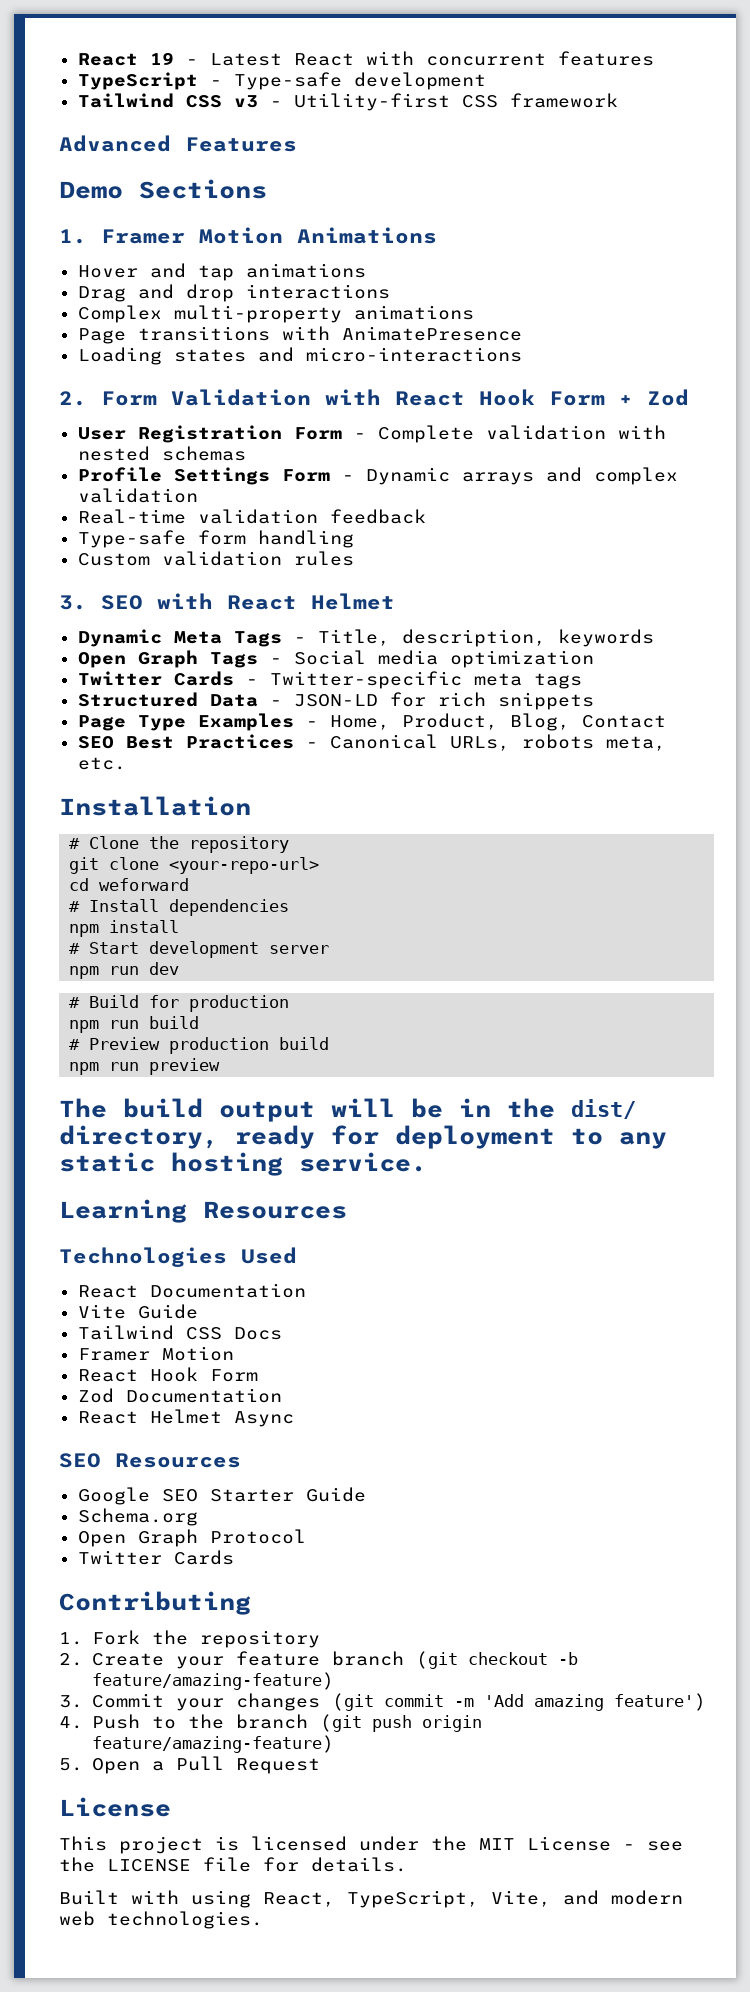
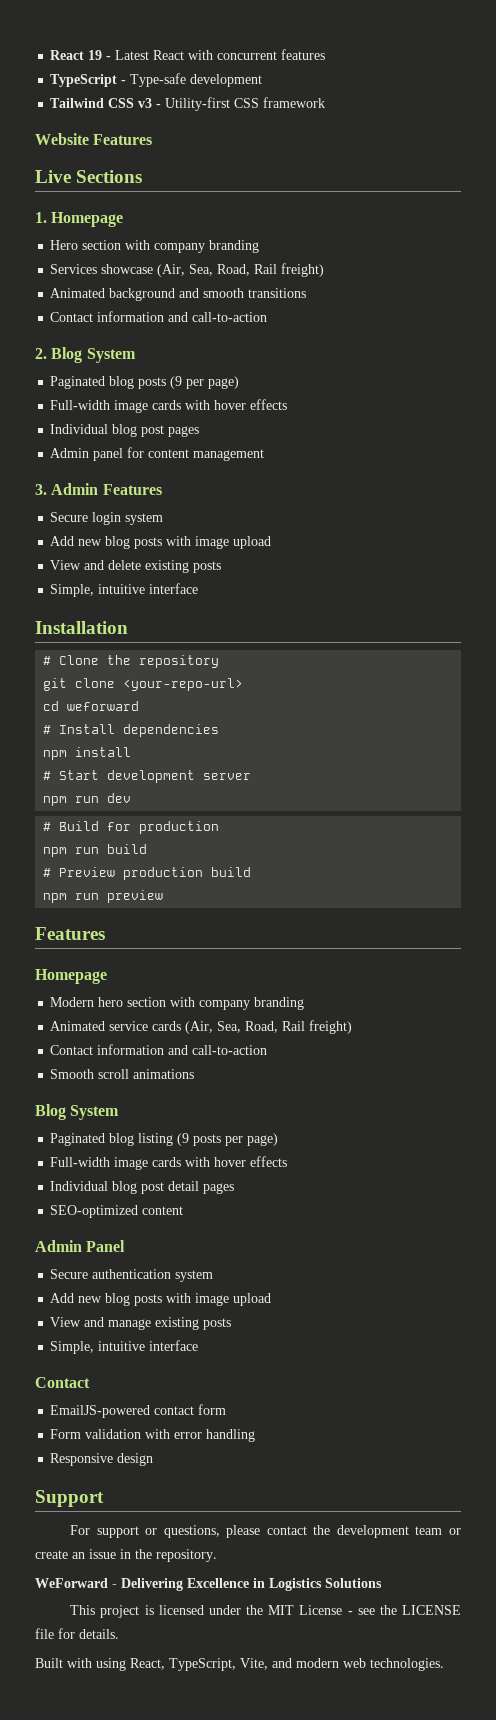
[59,135,297,152] [59,181,123,199] Advanced Features // Demo -> [35,133,153,145] [35,170,71,183] Website Features // Live
[101,227,437,244] [77,263,366,281] [77,284,390,302] [77,305,474,323] [77,326,522,344] [77,347,522,365] [59,389,689,406] [77,425,666,443] [77,446,246,461] [77,467,678,485] [77,488,198,503] [77,509,426,524] [77,530,354,548] [77,551,354,566] [59,593,395,610] [77,629,654,647] [77,650,594,668] [77,671,582,689] [77,692,594,710] [77,713,666,731] [77,734,666,751] [77,757,126,770] Framer Motion Animations // Hover and tap animations // Drag and drop interactions // Complex multi-property animations // Page transitions with AnimatePresence // Loading states and micro-interactions // 2. Form Validation with React Hook Form + Zod // User Registration Form - Complete validation with nested schemas // Profile Settings Form - Dynamic arrays and complex validation // Real-time validation feedback // Type-safe form handling // Custom validation rules // 3. SEO with React Helmet // Dynamic Meta Tags - Title, description, keywords // Open Graph Tags - Social media optimization // Twitter Cards - Twitter-specific meta tags // Structured Data - JSON-LD for rich snippets // Page Type Examples - Home, Product, Blog, Contact // SEO Best Practices - Canonical URLs, robots meta, etc. -> [51,212,124,227] [50,240,260,253] [50,263,325,277] [50,288,307,301] [50,311,268,322] [35,347,136,363] [50,376,240,389] [50,399,288,413] [50,424,200,437] [50,447,265,461] [35,483,162,495] [50,512,164,525] [50,536,272,549] [50,560,222,573] [50,583,199,597] Homepage // Hero section with company branding // Services showcase (Air, Sea, Road, Rail freight) // Animated background and smooth transitions // Contact information and call-to-action // 2. Blog System // Paginated blog posts (9 per page) // Full-width image cards with hover effects // Individual blog post pages // Admin panel for content management // 3. Admin Features // Secure login system // Add new blog posts with image upload // View and delete existing posts // Simple, intuitive interface
[59,1098,636,1122] [59,1125,667,1149] [59,1152,427,1176] [59,1199,347,1223] [59,1247,297,1267] [77,1283,306,1298] [77,1304,198,1319] [77,1325,282,1340] [77,1346,234,1361] [77,1367,258,1382] [77,1388,282,1403] [77,1409,294,1427] [59,1453,241,1468] [77,1487,366,1505] [77,1508,198,1526] [77,1529,306,1547] [77,1550,234,1565] [59,1591,251,1615] [59,1630,320,1648] [59,1651,578,1669] [91,1672,334,1690] [59,1693,706,1711] [59,1714,482,1732] [91,1735,334,1753] [59,1756,320,1774] [59,1797,171,1817] The build output will be in the dist/ directory, ready for deployment to any static hosting service. // Learning Resources // Technologies Used // React Documentation // Vite Guide // Tailwind CSS Docs // Framer Motion // React Hook Form // Zod Documentation // React Helmet Async // SEO Resources // Google SEO Starter Guide // Schema.org // Open Graph Protocol // Twitter Cards // Contributing // 1. Fork the repository // 2. Create your feature branch (git checkout -b feature/amazing-feature) // 3. Commit your changes (git commit -m 'Add amazing feature') // 4. Push to the branch (git push origin feature/amazing-feature) // 5. Open a Pull Request // License -> [35,927,105,940] [35,969,107,984] [50,997,305,1010] [50,1020,353,1034] [50,1044,268,1055] [50,1069,195,1079] [35,1104,120,1120] [50,1133,279,1146] [50,1156,288,1170] [50,1181,235,1194] [50,1205,184,1218] [35,1240,126,1252] [50,1269,214,1282] [50,1293,272,1306] [50,1317,232,1330] [50,1340,199,1354] [35,1377,90,1388] [50,1404,227,1418] [50,1429,256,1442] [50,1453,154,1466] [35,1490,104,1507] [70,1525,462,1538] [35,1549,217,1562] [35,1578,382,1591] Features // Homepage // Modern hero section with company branding // Animated service cards (Air, Sea, Road, Rail freight) // Contact information and call-to-action // Smooth scroll animations // Blog System // Paginated blog listing (9 posts per page) // Full-width image cards with hover effects // Individual blog post detail pages // SEO-optimized content // Admin Panel // Secure authentication system // Add new blog posts with image upload // View and manage existing posts // Simple, intuitive interface // Contact // EmailJS-powered contact form // Form validation with error handling // Responsive design // Support // For support or questions, please contact the development team or create an issue in the repository. // WeForward - Delivering Excellence in Logistics Solutions

